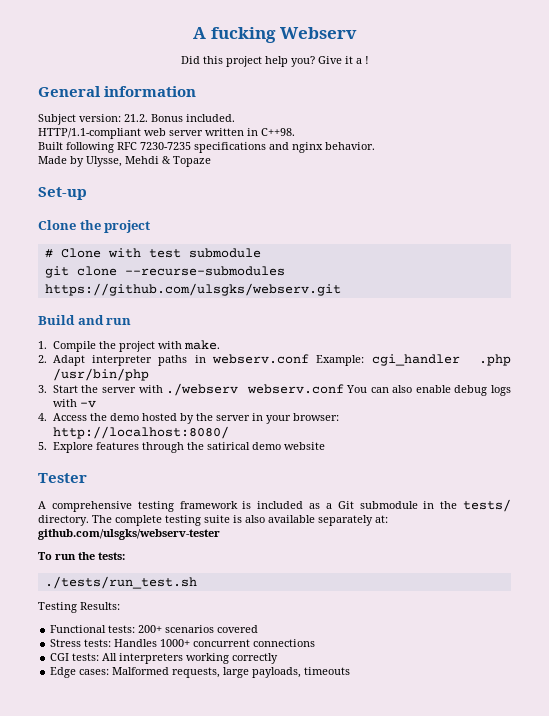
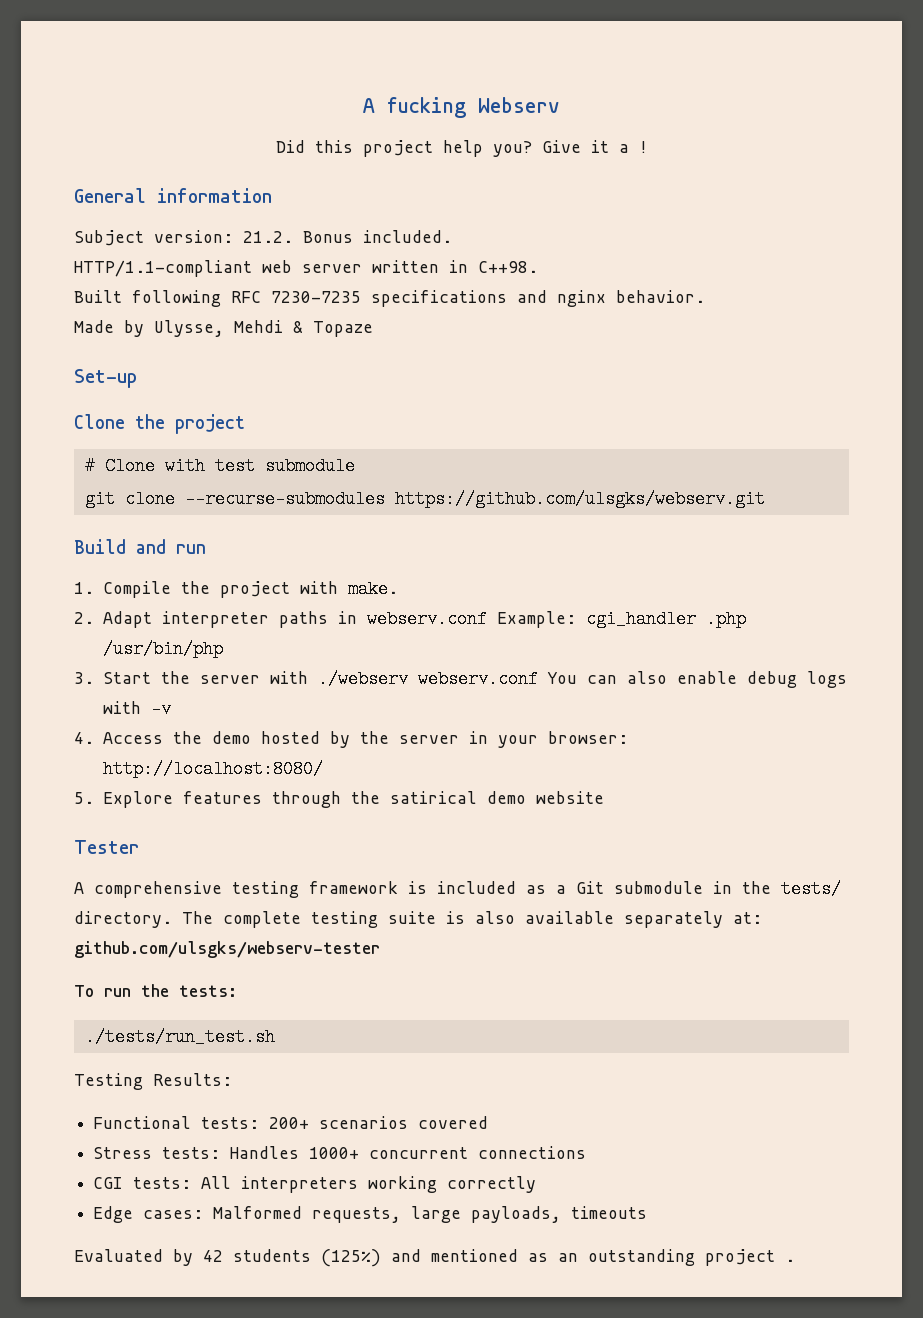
(351, 671) none -> [74,1249,795,1267] // Evaluated by 42 students (125%) and mentioned as an outstanding project .

